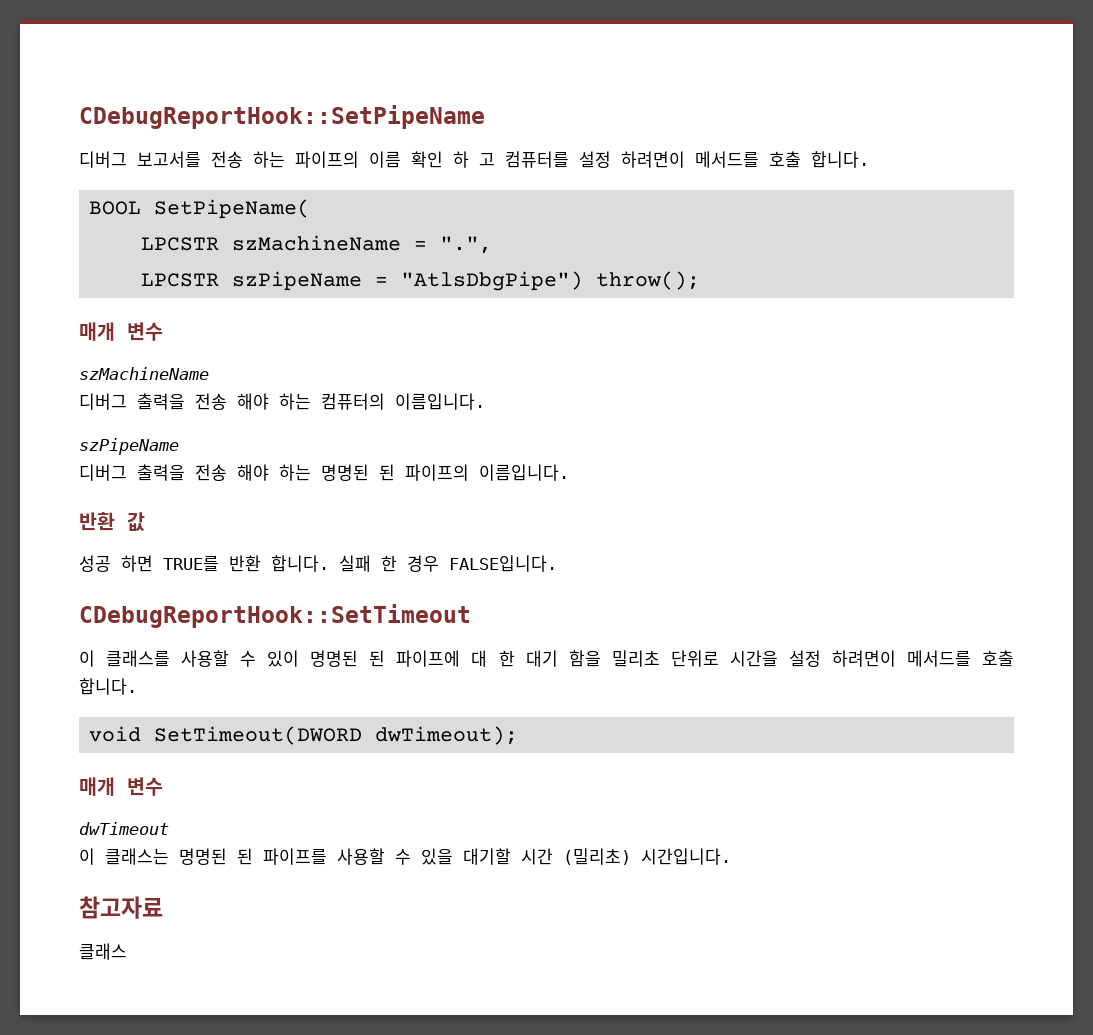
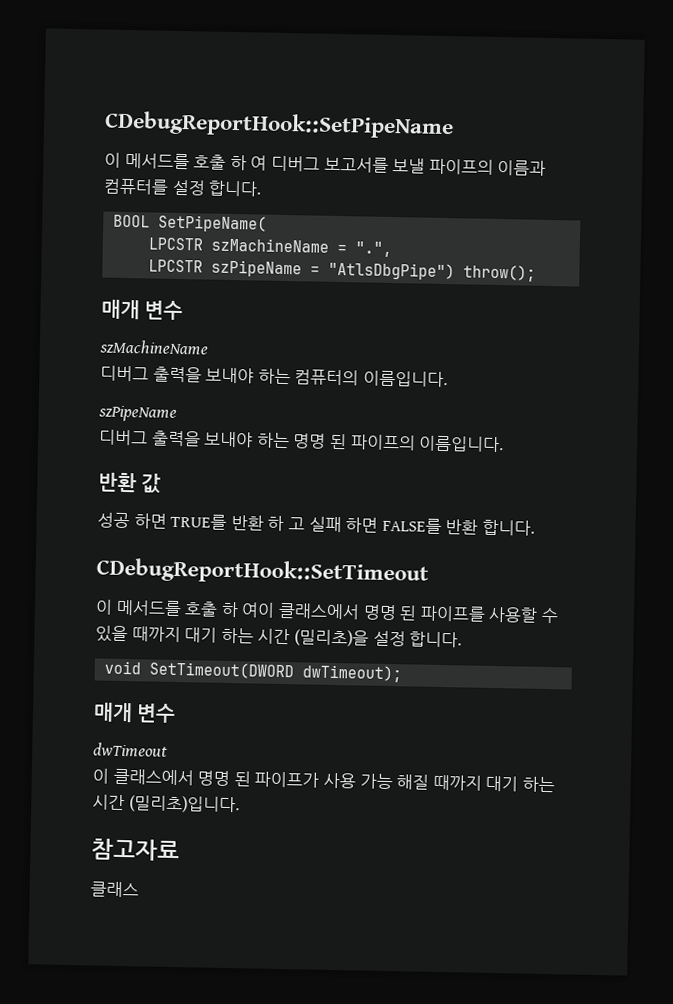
[79,151,801,168] 디버그 보고서를 전송 하는 파이프의 이름 확인 하 고 컴퓨터를 설정 하려면이 메서드를 호출 -> [104,152,547,176] [103,178,206,196] 이 메서드를 호출 하 여 디버그 보고서를 보낼 파이프의 이름과 컴퓨터를 설정
[195,393,269,410] 전송 해야 -> [205,367,255,384] 보내야
[195,464,369,481] 전송 해야 하는 명명된 -> [204,431,327,449] 보내야 하는 명명
[271,555,557,572] [79,604,471,628] [79,650,1014,667] 합니다. 실패 한 경우 FALSE입니다. // CDebugReportHook::SetTimeout // 이 클래스를 사용할 수 있이 명명된 된 파이프에 대 한 대기 함을 밀리초 단위로 시간을 설정 하려면이 메서드를 호출 -> [267,515,535,536] [96,557,429,586] [95,599,559,624] [95,625,406,647] 하 고 실패 하면 FALSE를 반환 합니다. // CDebugReportHook::SetTimeout // 이 메서드를 호출 하 여이 클래스에서 명명 된 파이프를 사용할 수 있을 때까지 대기 하는 시간 (밀리초)을 설정
[105,848,731,865] 클래스는 명명된 된 파이프를 사용할 수 있을 대기할 시간 (밀리초) 시간입니다. -> [112,768,555,793] [92,794,240,814] 클래스에서 명명 된 파이프가 사용 가능 해질 때까지 대기 하는 시간 (밀리초)입니다.

